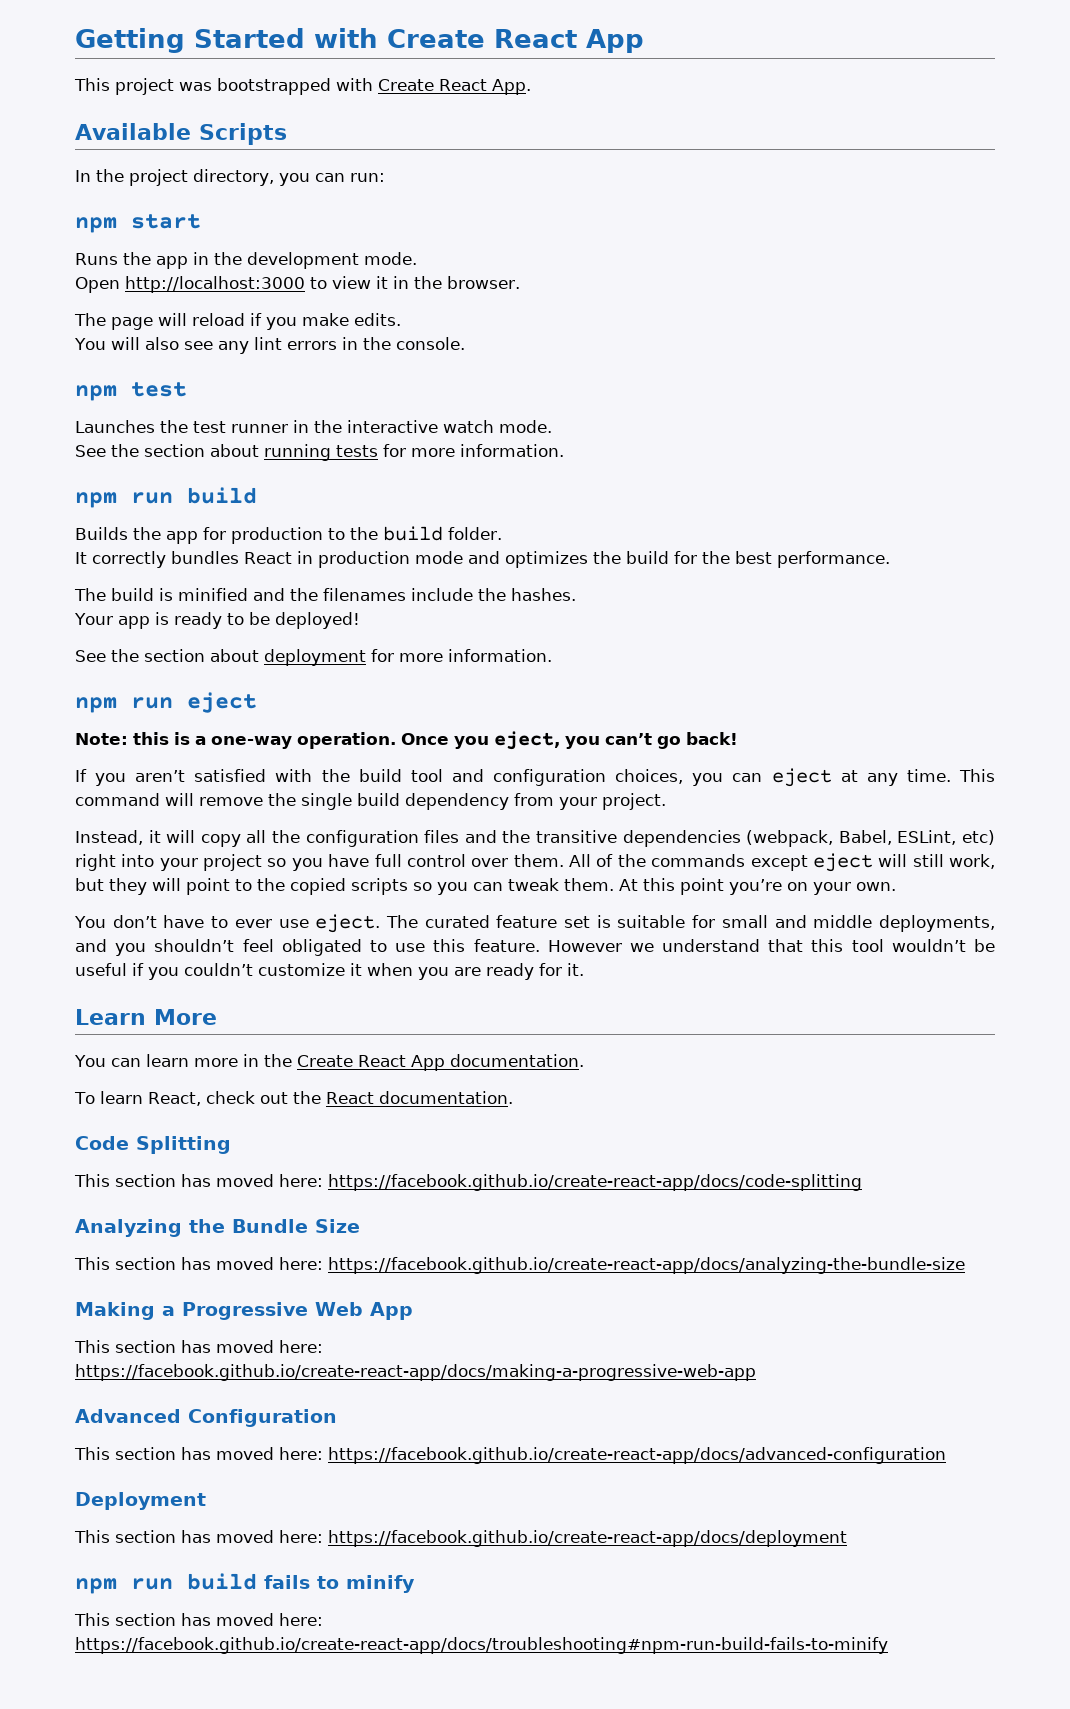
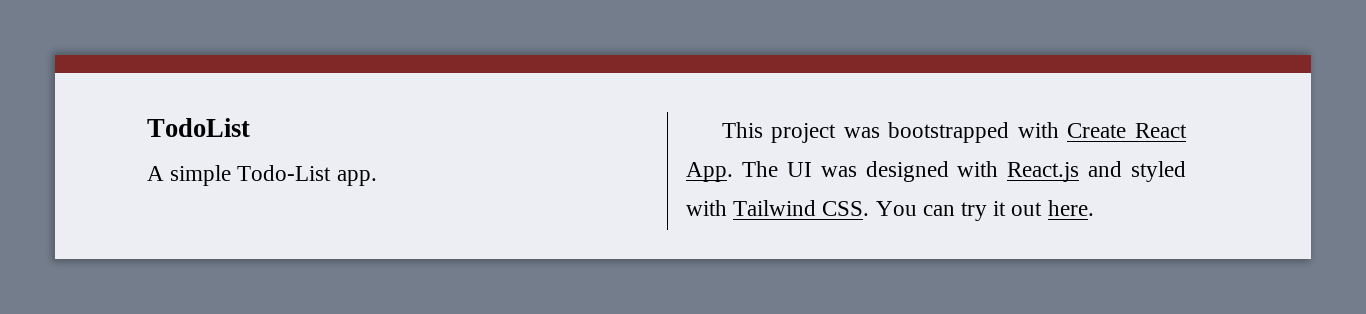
[75,28,644,53] Getting Started with Create React App -> [147,118,250,137] [147,165,377,186] TodoList // A simple Todo-List app.
[75,123,287,145] [75,169,385,186] [75,214,201,233] [75,252,417,269] [75,276,520,293] [74,313,401,330] [74,337,465,354] [75,382,187,401] [75,420,552,433] [75,444,564,461] [75,487,257,508] [75,526,502,544] [75,551,890,568] [74,588,576,601] [74,612,360,629] [75,649,552,666] [75,692,257,713] [75,731,738,750] [75,768,996,787] [75,793,666,810] [75,830,996,847] [75,853,995,872] [75,878,896,895] [74,914,996,933] [75,939,995,956] [75,963,584,980] [75,1009,217,1025] [74,1054,584,1071] [74,1091,513,1106] [75,1136,231,1154] [74,1174,862,1191] [75,1219,360,1237] [74,1257,965,1274] [75,1302,413,1320] [74,1340,323,1353] [75,1364,756,1381] [75,1409,337,1427] [74,1447,946,1464] [75,1492,206,1510] [74,1530,847,1547] [75,1573,415,1594] [74,1613,323,1626] [75,1637,888,1654] // Available Scripts // In the project directory, you can run: // npm start // Runs the app in the development mode. // Open http://localhost:3000 to view it in the browser. // The page will reload if you make edits. // You will also see any lint errors in the console. // npm test // Launches the test runner in the interactive watch mode. // See the section about running tests for more information. // npm run build // Builds the app for production to the build folder. // It correctly bundles React in production mode and optimizes the build for the best performance. // The build is minified and the filenames include the hashes. // Your app is ready to be deployed! // See the section about deployment for more information. // npm run eject // Note: this is a one-way operation. Once you eject, you can’t go back! // If you aren’t satisfied with the build tool and configuration choices, you can eject at any time. This command will remove the single build dependency from your project. // Instead, it will copy all the configuration files and the transitive dependencies (webpack, Babel, ESLint, etc) right into your project so you have full control over them. All of the commands except eject will still work, but they will point to the copied scripts so you can tweak them. At this point you’re on your own. // You don’t have to ever use eject. The curated feature set is suitable for small and middle deployments, and you shouldn’t feel obligated to use this feature. However we understand that this tool wouldn’t be useful if you couldn’t customize it when you are ready for it. // Learn More // You can learn more in the Create React App documentation. // To learn React, check out the React documentation. // Code Splitting // This section has moved here: https://facebook.github.io/create-react-app/docs/code-splitting // Analyzing the Bundle Size // This section has moved here: https://facebook.github.io/create-react-app/docs/analyzing-the-bundle-size // Making a Progressive Web App // This section has moved here: https://facebook.github.io/create-react-app/docs/making-a-progressive-web-app // Advanced Configuration // This section has moved here: https://facebook.github.io/create-react-app/docs/advanced-configuration // Deployment // This section has moved here: https://facebook.github.io/create-react-app/docs/deployment // npm run build fails to minify // This section has moved here: https://facebook.github.io/create-react-app/docs/troubleshooting#npm-run-build-fails-to-minify -> [741,161,1186,182] [686,200,1094,221] The UI was designed with React.js and styled with Tailwind CSS. You can try it out here.

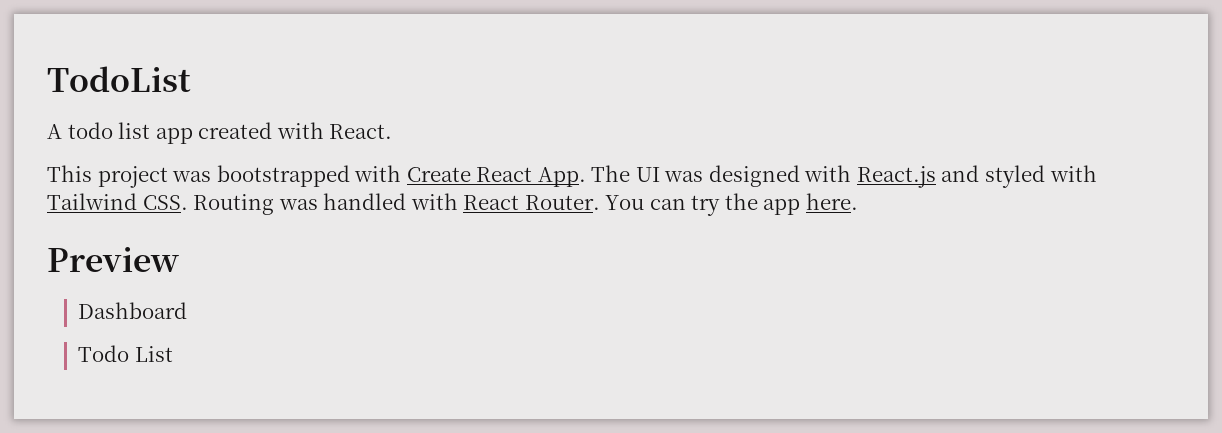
[170,165,377,186] simple Todo-List app. -> [67,122,393,144] todo list app created with React.
(870, 208) none -> [193,193,600,215] Routing was handled with React Router.
[993,201,1043,216] it out -> [724,193,801,215] the app
(1094, 208) none -> [47,247,179,272] [78,302,188,319] [78,345,173,362] // Preview // Dashboard // Todo List

